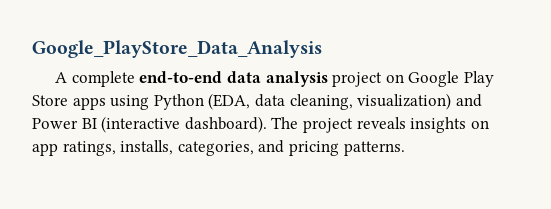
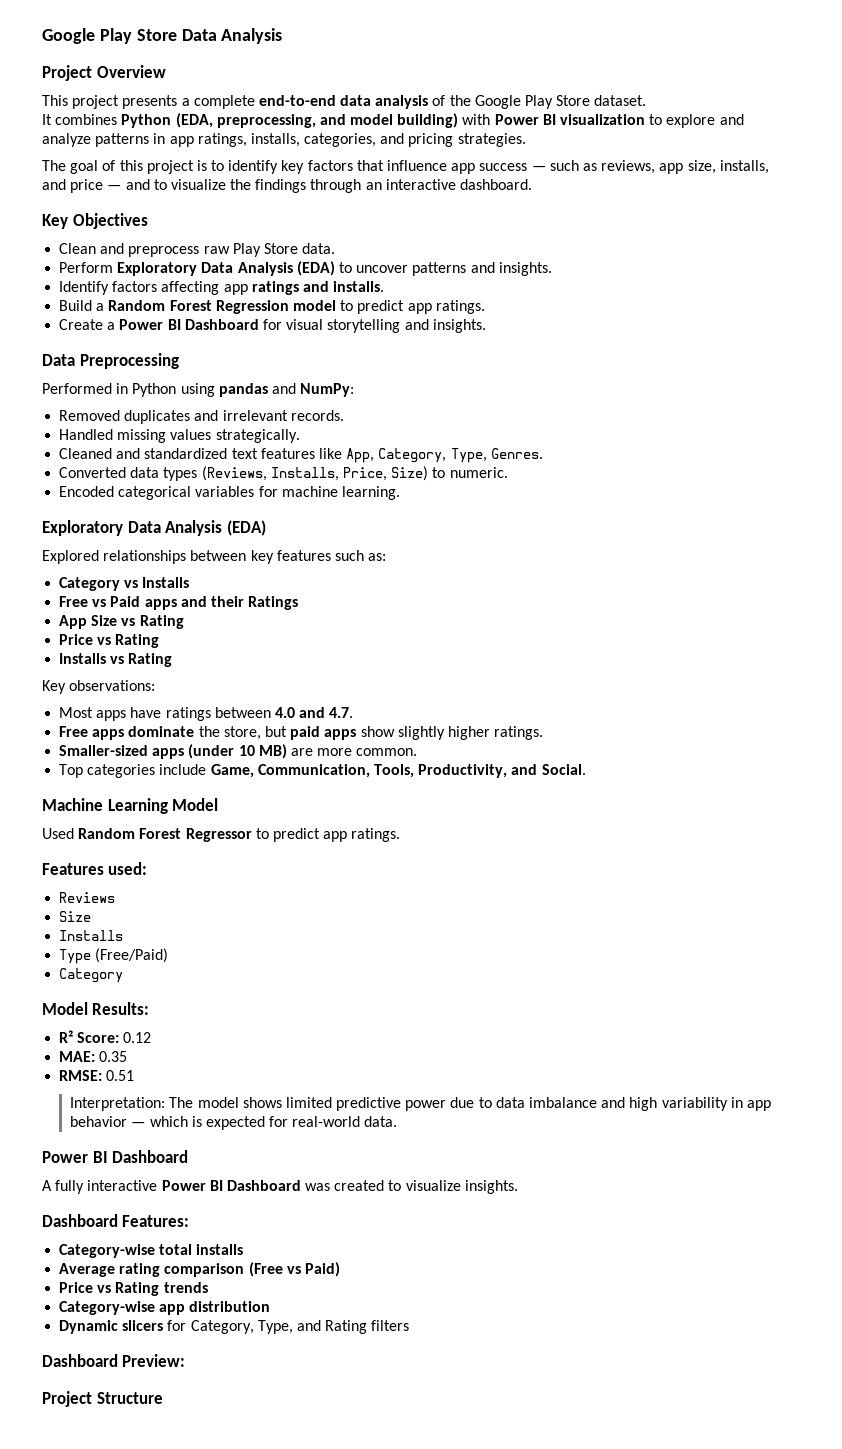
[32,40,322,58] [55,72,68,83] Google_PlayStore_Data_Analysis // A -> [42,28,283,44] [42,65,166,81] [42,95,190,109] Google Play Store Data Analysis // Project Overview // This project presents a
[332,71,494,87] [32,93,482,110] [32,116,489,133] project on Google Play Store apps using Python (EDA, data cleaning, visualization) and Power BI (interactive dashboard). The project reveals insights on -> [432,95,647,109] [42,113,744,128] [42,133,166,147] of the Google Play Store dataset. // It combines Python (EDA, preprocessing, and model building) with Power BI visualization to explore and analyze patterns in
[343,141,405,156] patterns. -> [457,133,526,147] [42,160,769,174] [42,179,533,193] [42,213,148,229] [59,243,336,257] [59,261,552,276] [59,281,385,295] [59,300,485,314] [59,319,486,333] [42,353,179,369] [42,383,355,397] [59,410,344,424] [59,429,300,443] [59,448,543,463] [59,466,508,481] [59,486,400,500] [42,520,266,536] [42,550,387,564] [59,577,190,591] [59,596,299,610] [59,615,184,629] [59,634,160,648] [59,653,173,667] [42,680,156,694] [59,707,354,721] [59,726,544,740] [59,744,418,759] [59,764,586,778] [42,798,219,814] [42,828,401,842] [42,862,148,875] [59,892,116,903] [59,911,92,922] [59,930,124,941] [59,948,169,964] [59,968,124,983] [42,1002,150,1015] [59,1030,152,1043] [59,1051,128,1062] [59,1070,135,1081] [70,1097,771,1111] [70,1116,398,1130] [42,1150,189,1163] [42,1180,518,1194] [42,1214,190,1227] [59,1244,244,1258] [59,1262,340,1277] [59,1282,208,1296] [59,1301,271,1315] [59,1320,410,1334] [42,1354,186,1367] [42,1391,163,1407] strategies. // The goal of this project is to identify key factors that influence app success — such as reviews, app size, installs, and price — and to visualize the findings through an interactive dashboard. // Key Objectives // Clean and preprocess raw Play Store data. // Perform Exploratory Data Analysis (EDA) to uncover patterns and insights. // Identify factors affecting app ratings and installs. // Build a Random Forest Regression model to predict app ratings. // Create a Power BI Dashboard for visual storytelling and insights. // Data Preprocessing // Performed in Python using pandas and NumPy: // Removed duplicates and irrelevant records. // Handled missing values strategically. // Cleaned and standardized text features like App, Category, Type, Genres. // Converted data types (Reviews, Installs, Price, Size) to numeric. // Encoded categorical variables for machine learning. // Exploratory Data Analysis (EDA) // Explored relationships between key features such as: // Category vs Installs // Free vs Paid apps and their Ratings // App Size vs Rating // Price vs Rating // Installs vs Rating // Key observations: // Most apps have ratings between 4.0 and 4.7. // Free apps dominate the store, but paid apps show slightly higher ratings. // Smaller-sized apps (under 10 MB) are more common. // Top categories include Game, Communication, Tools, Productivity, and Social. // Machine Learning Model // Used Random Forest Regressor to predict app ratings. // Features used: // Reviews // Size // Installs // Type (Free/Paid) // Category // Model Results: // R² Score: 0.12 // MAE: 0.35 // RMSE: 0.51 // Interpretation: The model shows limited predictive power due to data imbalance and high variability in app behavior — which is expected for real-world data. // Power BI Dashboard // A fully interactive Power BI Dashboard was created to visualize insights. // Dashboard Features: // Category-wise total installs // Average rating comparison (Free vs Paid) // Price vs Rating trends // Category-wise app distribution // Dynamic slicers for Category, Type, and Rating filters // Dashboard Preview: // Project Structure

